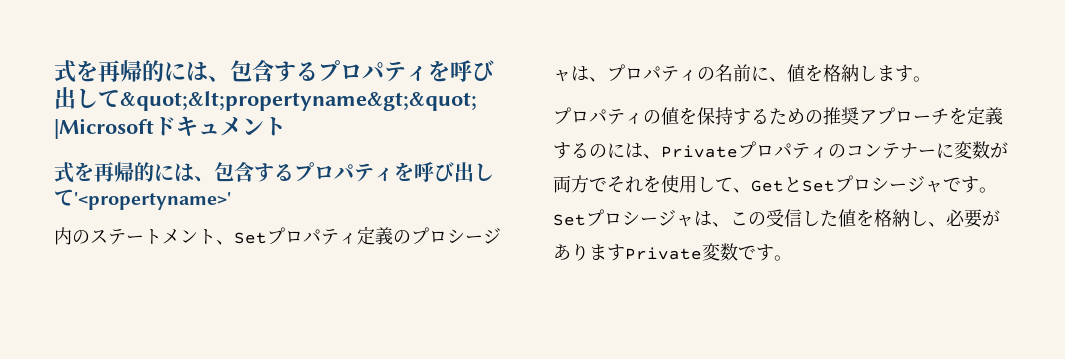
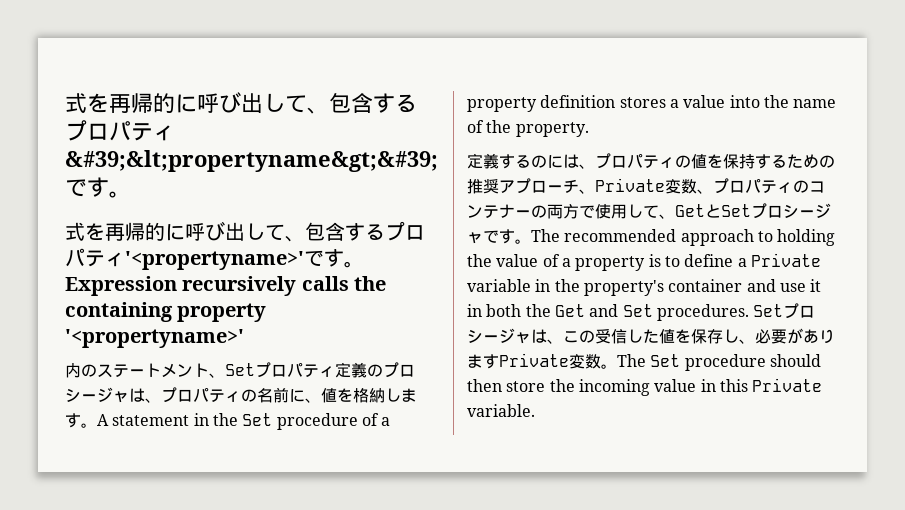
[54,59,494,83] [54,87,477,111] [54,116,286,139] [54,161,494,183] [54,189,74,206] 式を再帰的には、包含するプロパティを呼び出して&quot;&lt;propertyname&gt;&quot; |Microsoftドキュメント // 式を再帰的には、包含するプロパティを呼び出して -> [65,92,417,114] [65,120,175,141] [65,150,438,172] [65,177,131,198] [65,221,425,242] [65,248,364,270] [65,276,387,296] [65,302,267,322] 式を再帰的に呼び出して、包含するプロパティ&#39;&lt;propertyname&gt;&#39;です。 // 式を再帰的に呼び出して、包含するプロパティ'<propertyname>'です。Expression recursively calls the containing property
(931, 79) // -> [97,413,391,430] [467,95,837,112] [467,120,589,137] [467,153,595,169] A statement in the Set procedure of a property definition stores a value into the name of the property. // 定義するのには、
[949,106,1003,125] [553,142,738,159] を定義するのには、Private -> [579,178,713,194] 、Private変数、
[936,141,1008,159] [553,175,661,193] に変数が両方でそれを -> [531,204,595,219] の両方で
(997, 190) none -> [531,229,836,246] [467,253,821,271] [467,279,822,296] [467,304,749,321] The recommended approach to holding the value of a property is to define a Private variable in the property's container and use it in both the Get and Set procedures.
[874,209,910,227] 格納 -> [691,329,723,344] 保存
[738,244,792,261] です。 -> [601,354,821,371] [467,378,823,396] [467,404,535,417] 。The Set procedure should then store the incoming value in this Private variable.

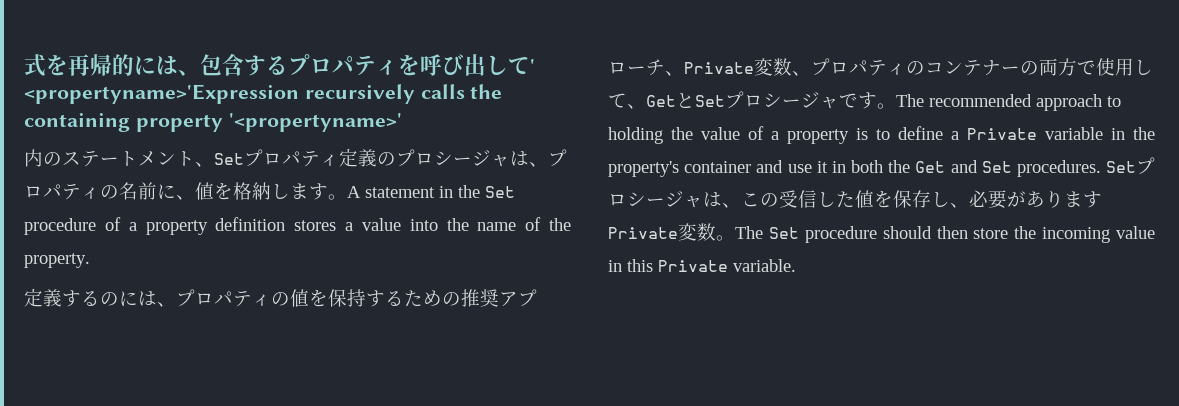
[65,92,417,114] [65,120,175,141] [65,150,438,172] [65,177,131,198] [65,221,425,242] [65,248,364,270] [65,276,177,296] 式を再帰的に呼び出して、包含するプロパティ&#39;&lt;propertyname&gt;&#39;です。 // 式を再帰的に呼び出して、包含するプロパティ'<propertyname>'です。Expression -> [24,53,535,77] [24,84,299,104] 式を再帰的には、包含するプロパティを呼び出して' <propertyname>'Expression

